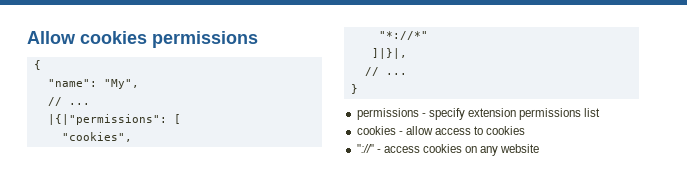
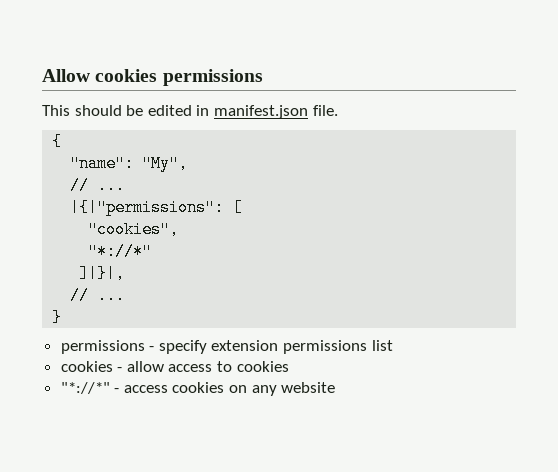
(258, 39) none -> [42,105,338,119] // This should be edited in manifest.json file.
[356,144,374,153] "://" -> [60,382,110,394] "*://*"

